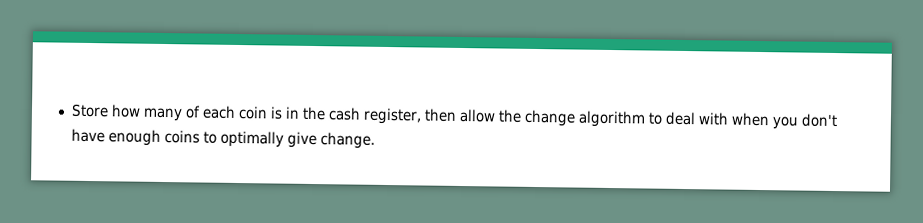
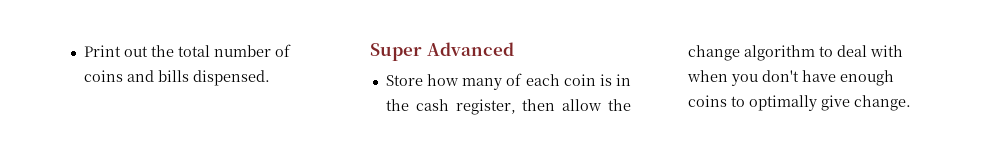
(70, 110) none -> [83,44,291,57] [83,70,270,86] [370,42,514,61] Print out the total number of coins and bills dispensed. // Super Advanced //

